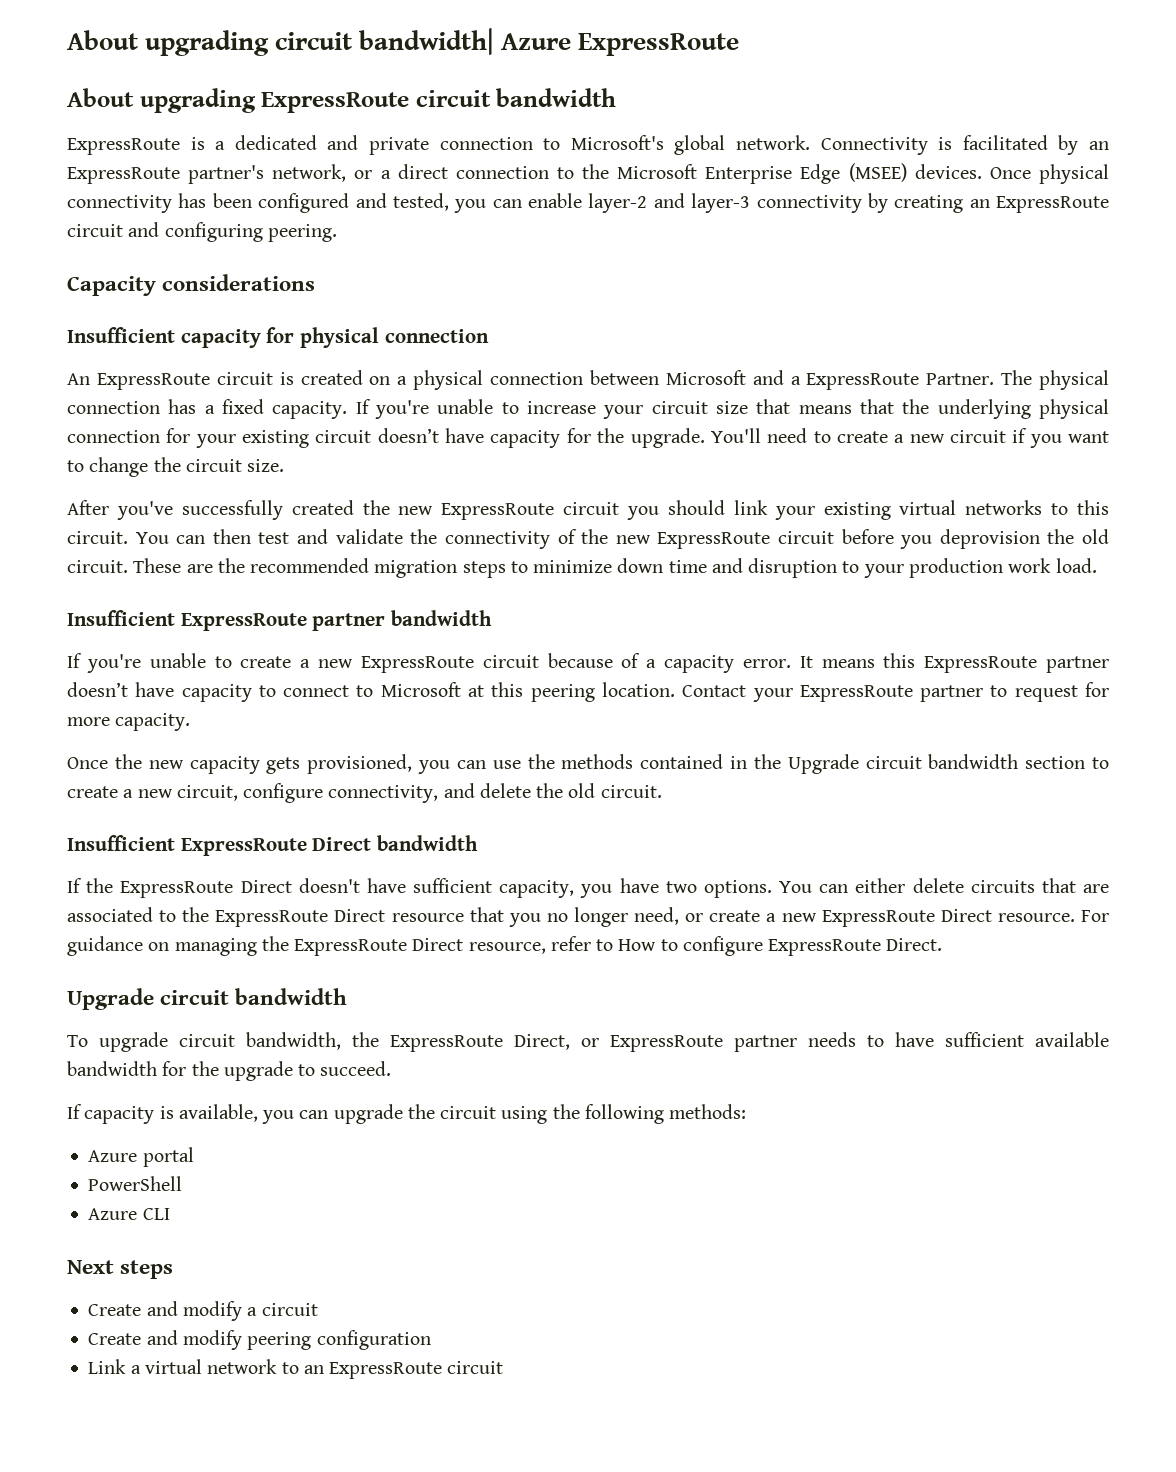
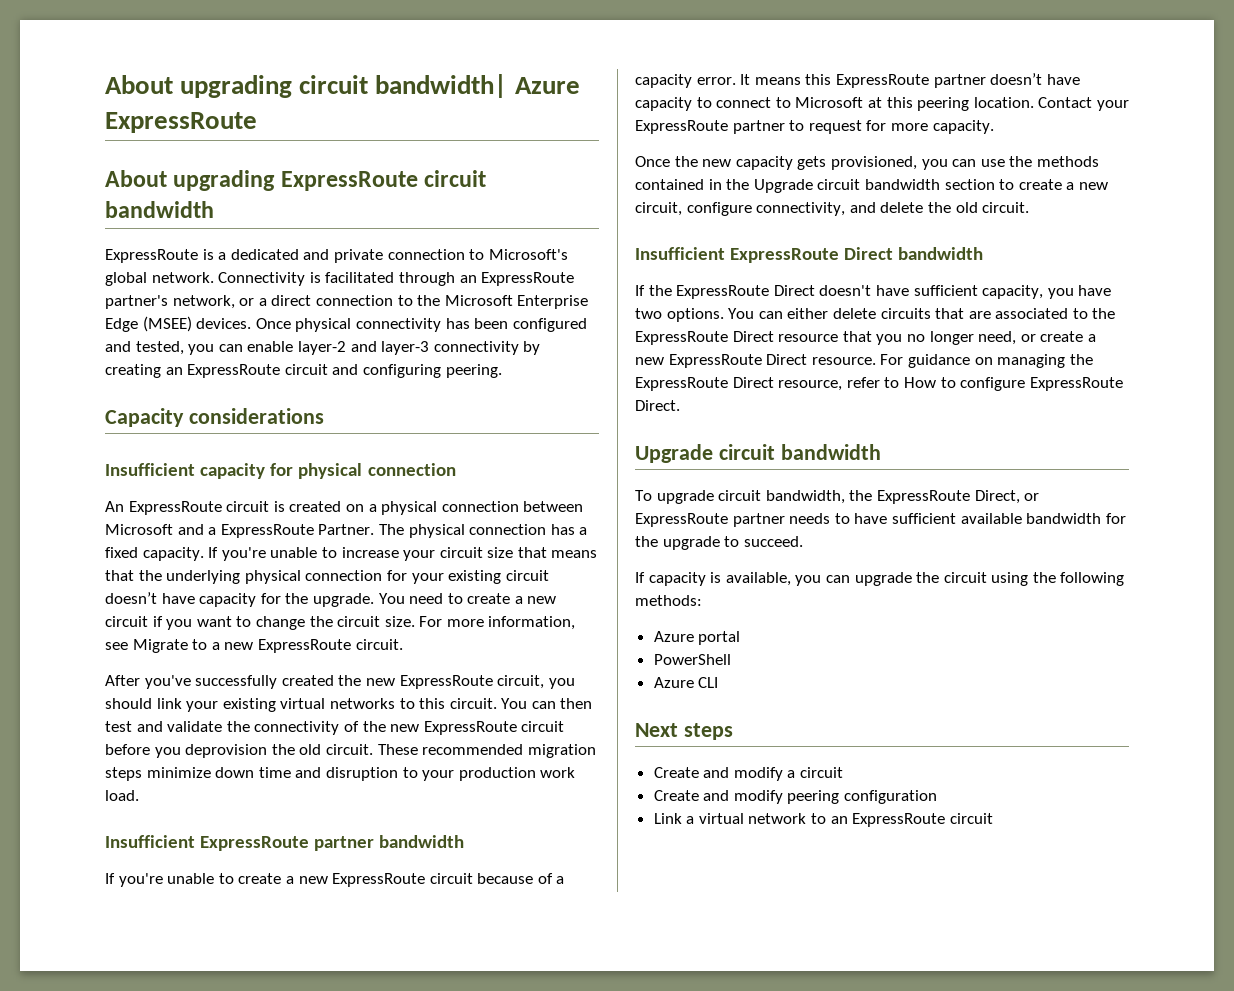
[1058,135,1079,155] by -> [398,272,455,286] through
[710,428,761,443] You'll -> [378,593,405,604] You
(285, 465) none -> [419,616,576,630] [105,639,403,653] For more information, see Migrate to a new ExpressRoute circuit.
[563,502,620,515] circuit -> [497,675,545,689] circuit,
[186,558,245,573] are the -> (418, 749) none
[510,561,528,573] to -> (142, 774) none

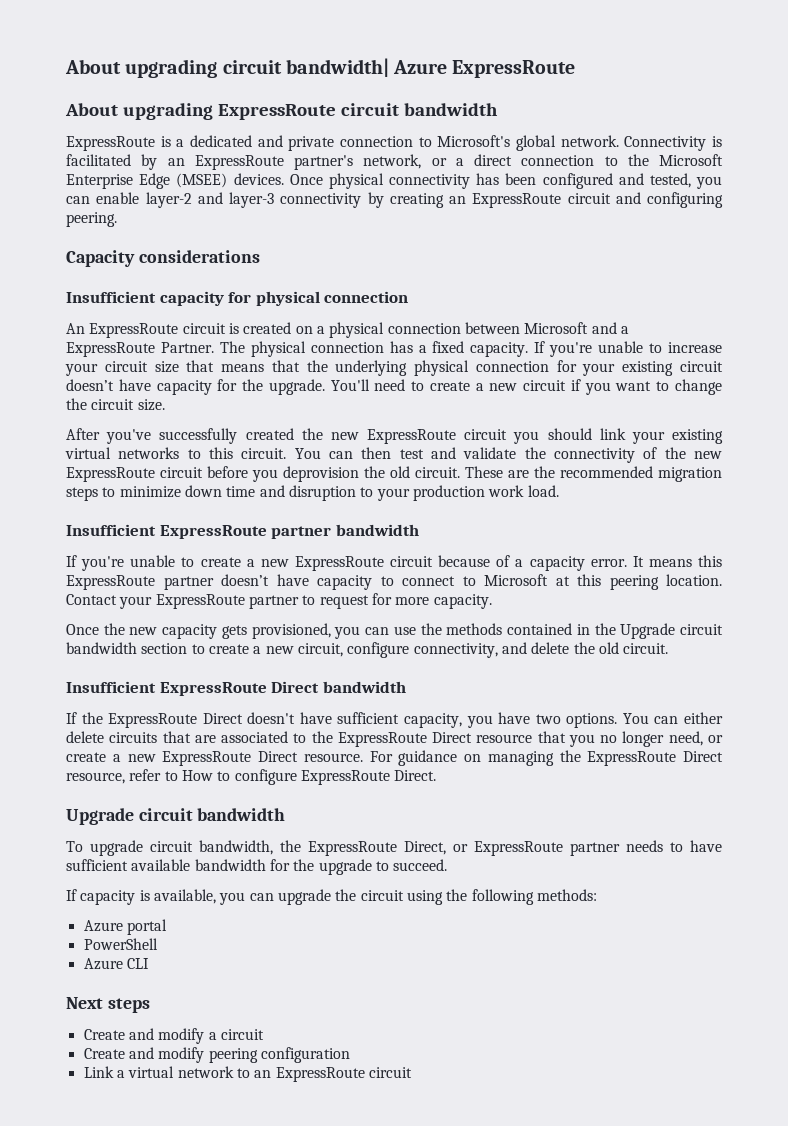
[398,272,455,286] through -> [141,154,158,170] by
[378,593,405,604] You -> [330,379,370,391] You'll
[419,616,576,630] [105,639,403,653] For more information, see Migrate to a new ExpressRoute circuit. -> (165, 405) none
[497,675,545,689] circuit, -> [464,429,508,440] circuit
(418, 749) none -> [508,466,555,478] are the
(142, 774) none -> [102,487,116,497] to

